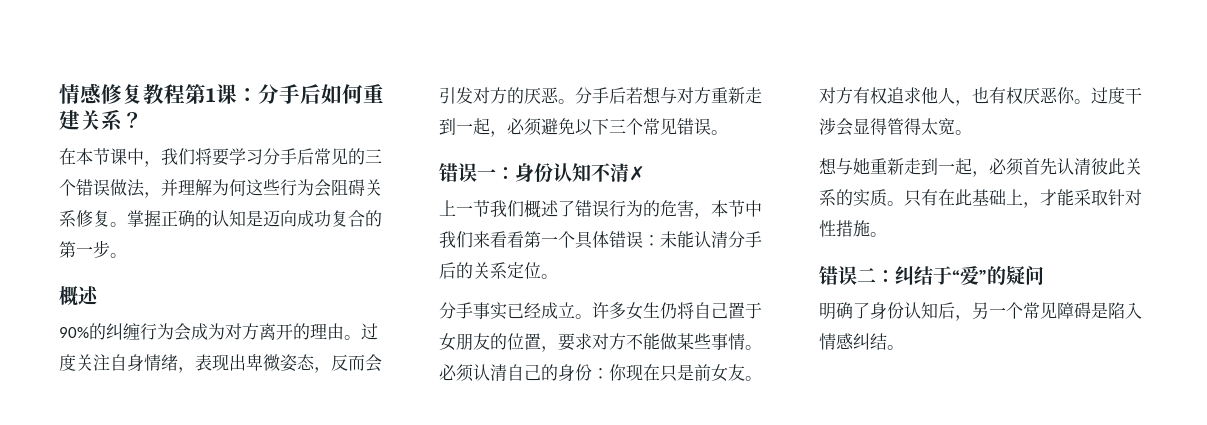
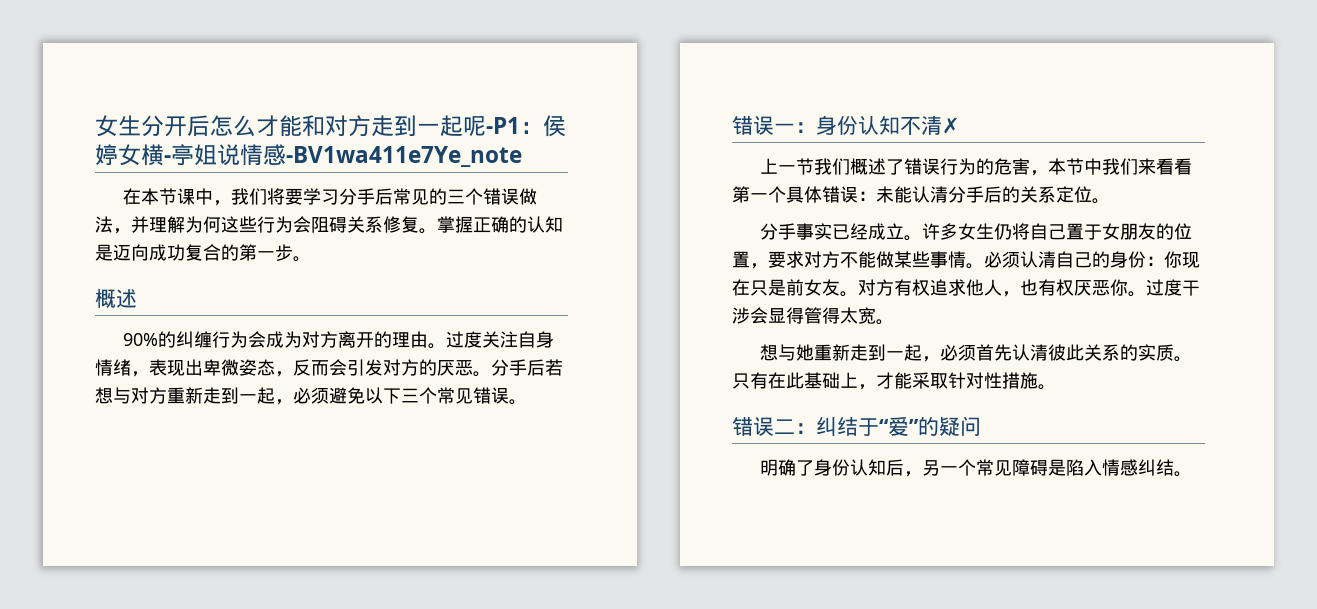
[59,83,384,105] [59,109,143,131] 情感修复教程第1课：分手后如何重建关系？ -> [95,115,566,137] [95,144,522,167] 女生分开后怎么才能和对方走到一起呢-P1：侯婷女横-亭姐说情感-BV1wa411e7Ye_note

